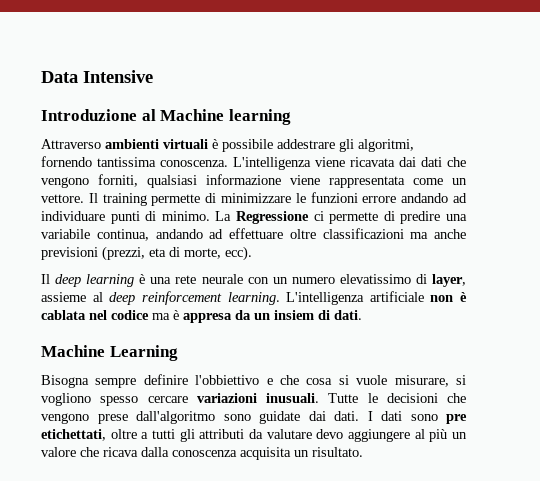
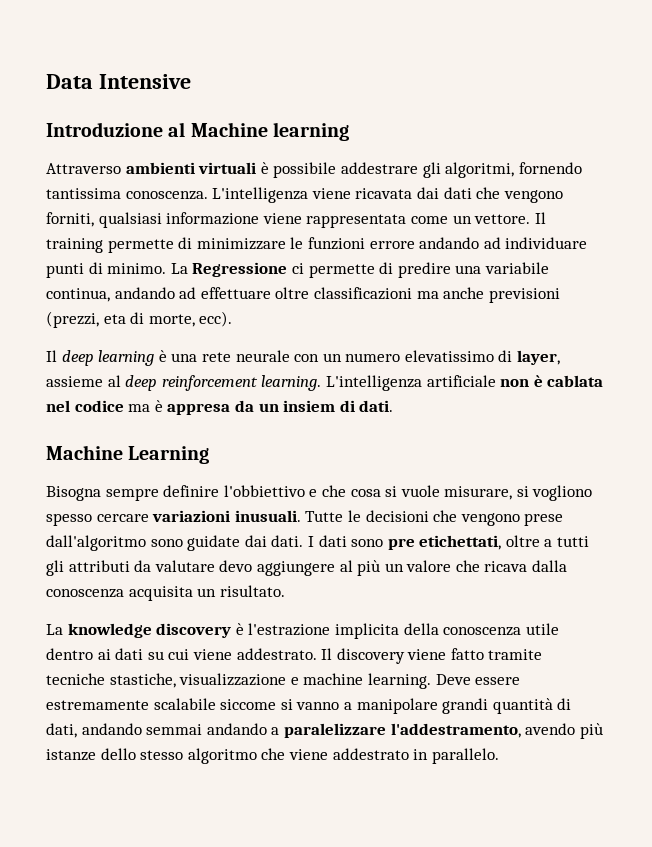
(363, 452) none -> [46,623,559,639] [46,648,543,664] [46,673,521,689] [46,698,572,714] [46,723,603,739] [46,748,499,764] // La knowledge discovery è l'estrazione implicita della conoscenza utile dentro ai dati su cui viene addestrato. Il discovery viene fatto tramite tecniche stastiche, visualizzazione e machine learning. Deve essere estremamente scalabile siccome si vanno a manipolare grandi quantità di dati, andando semmai andando a paralelizzare l'addestramento, avendo più istanze dello stesso algoritmo che viene addestrato in parallelo.

